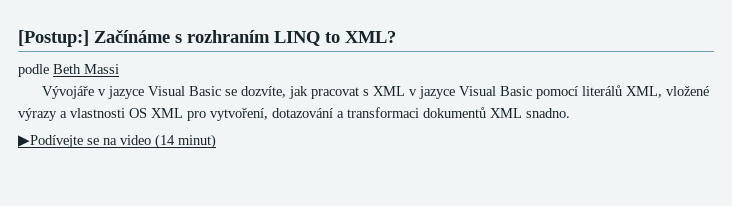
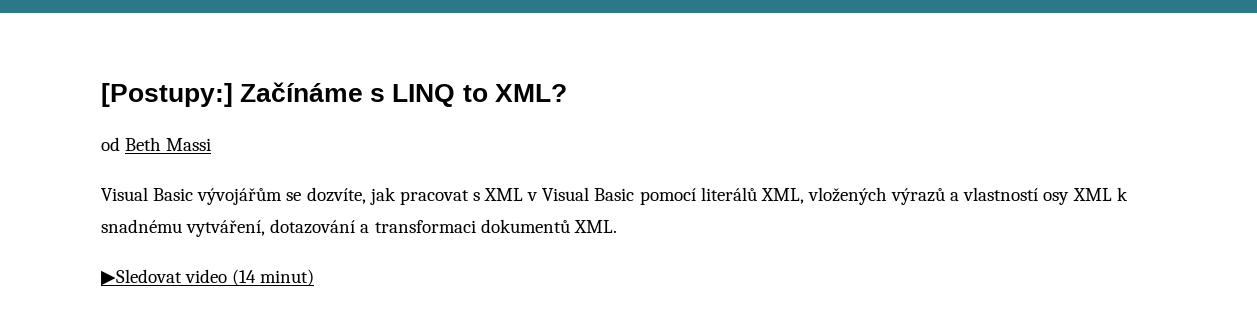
[18,30,89,47] [Postup:] -> [101,83,233,107] [Postupy:]
[187,30,270,43] rozhraním -> (386, 95) none
[18,64,49,77] podle -> [101,137,120,151] od
[41,86,221,99] Vývojáře v jazyce Visual Basic -> [101,187,283,205] Visual Basic vývojářům
[418,86,455,99] jazyce -> (539, 196) none
[665,86,709,96] [18,107,570,121] [18,135,117,148] vložené výrazy a vlastnosti OS XML pro vytvoření, dotazování a transformaci dokumentů XML snadno. // ▶Podívejte se na -> [807,187,1128,205] [101,219,617,237] [101,269,182,286] vložených výrazů a vlastností osy XML k snadnému vytváření, dotazování a transformaci dokumentů XML. // ▶Sledovat

